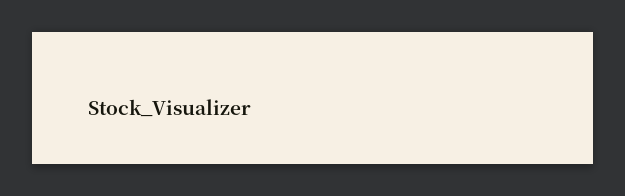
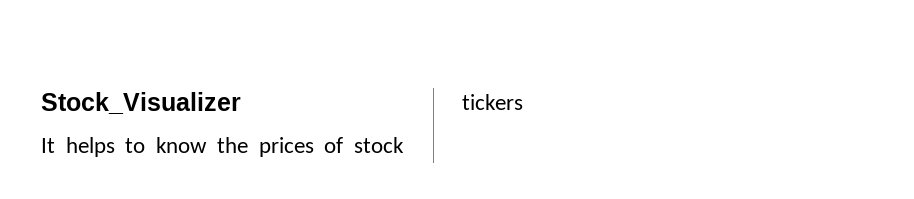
(251, 108) none -> [41,137,404,157] [462,94,523,110] // It helps to know the prices of stock tickers

